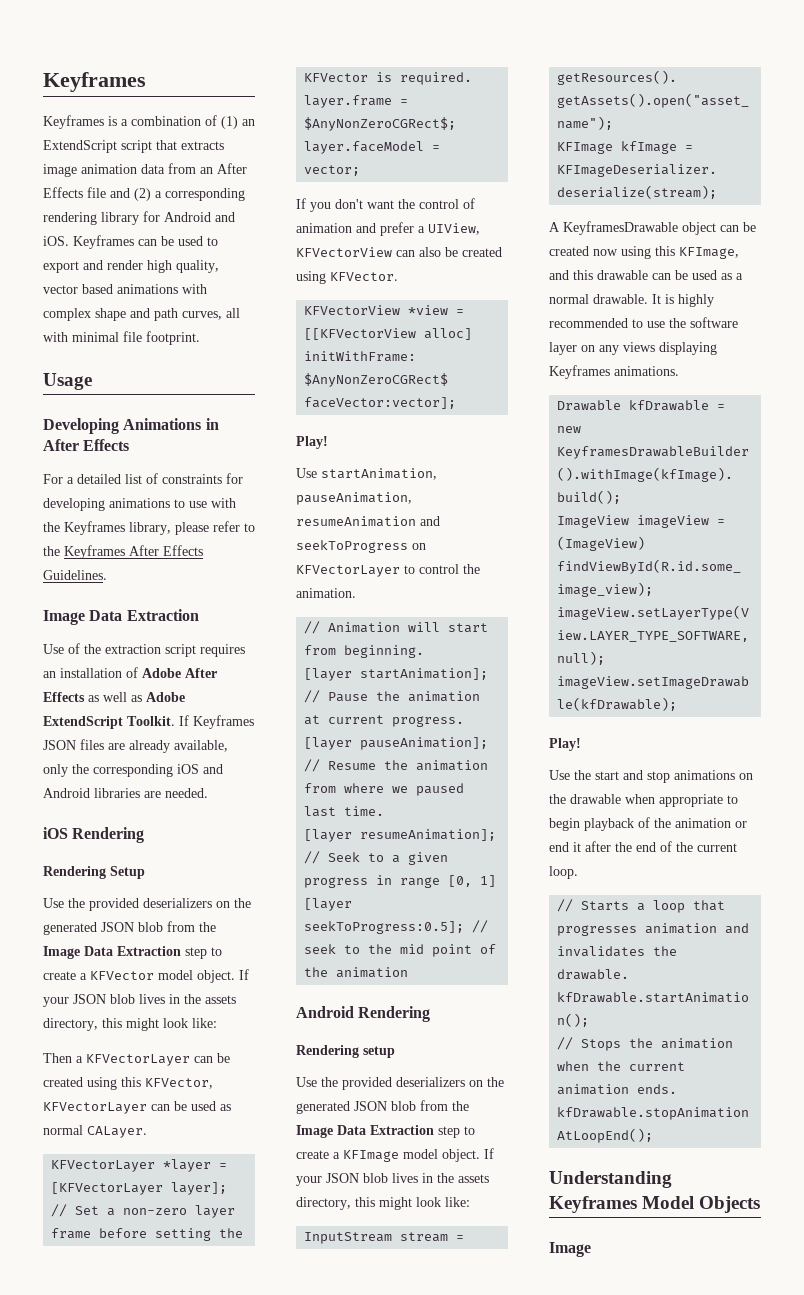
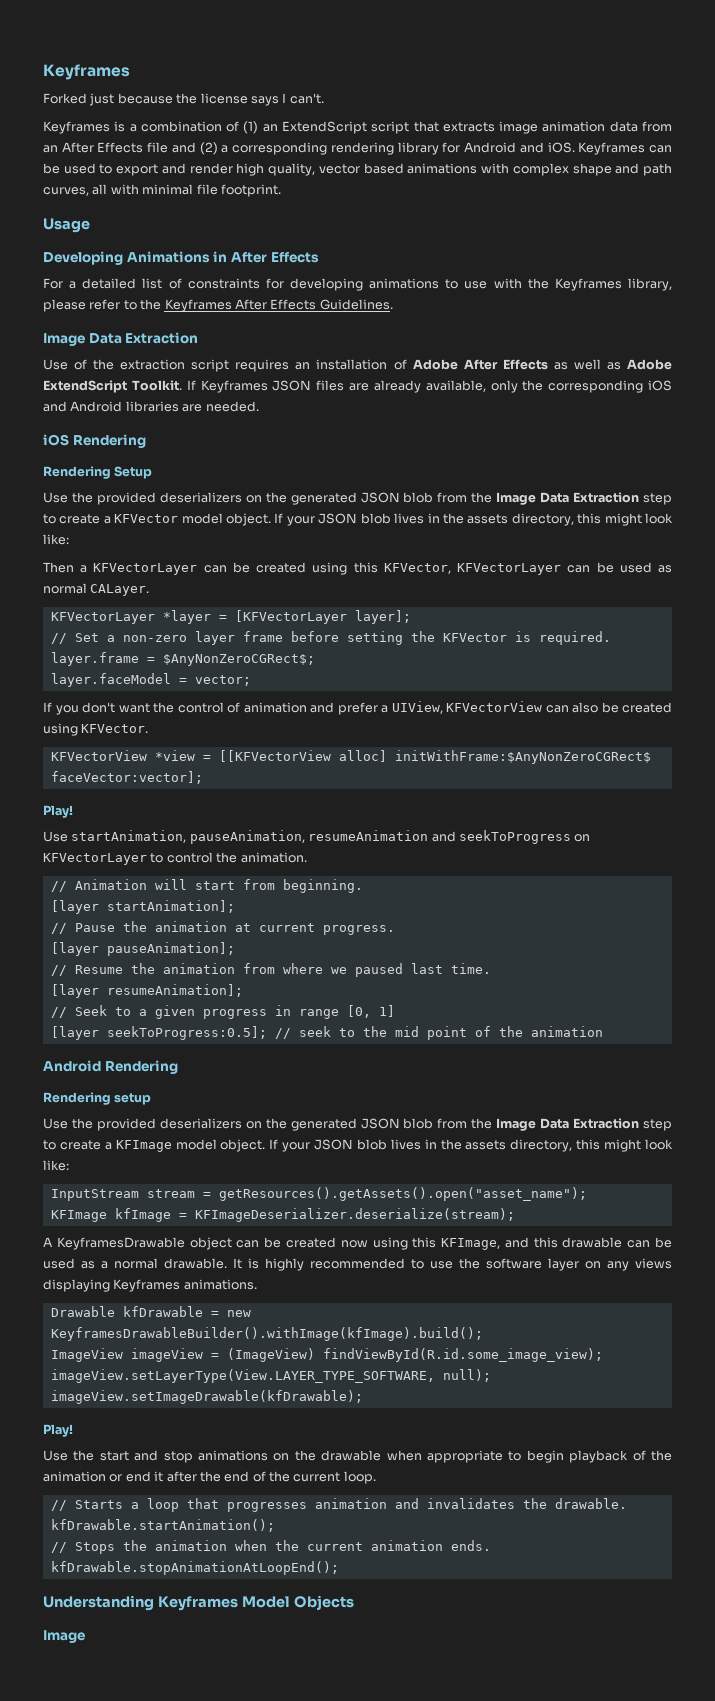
[43,72,146,92] Keyframes -> [43,64,130,80] [43,93,324,106] Keyframes // Forked just because the license says I can't.

